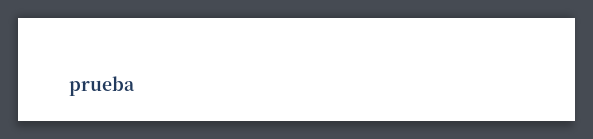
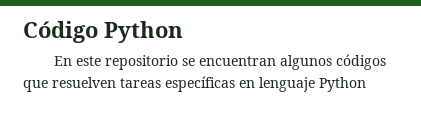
[69,76,135,96] prueba -> [23,21,183,43] [53,54,386,70] [23,76,366,92] Código Python // En este repositorio se encuentran algunos códigos que resuelven tareas específicas en lenguaje Python

